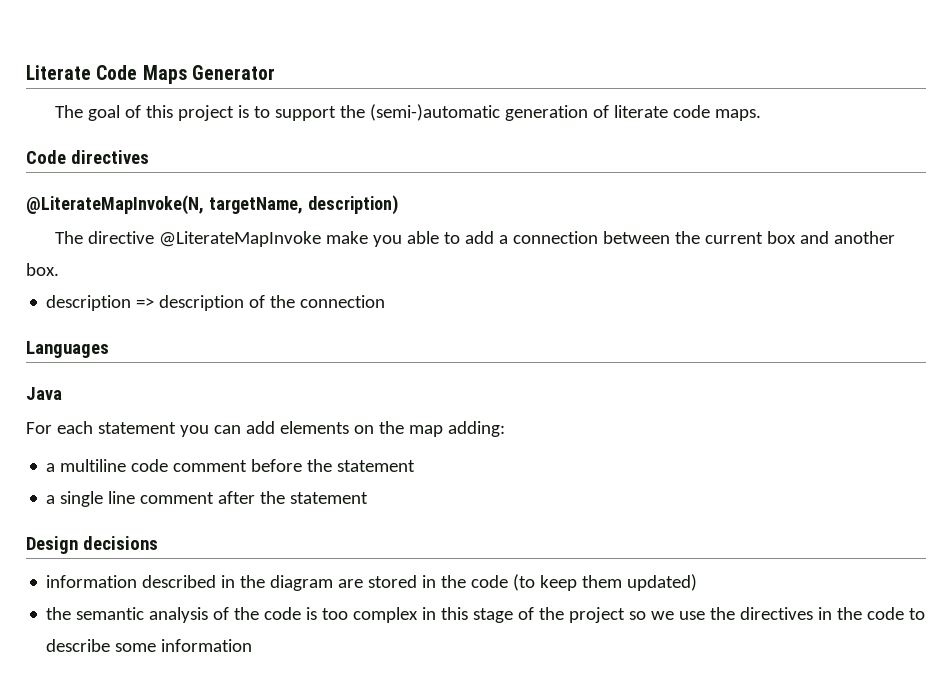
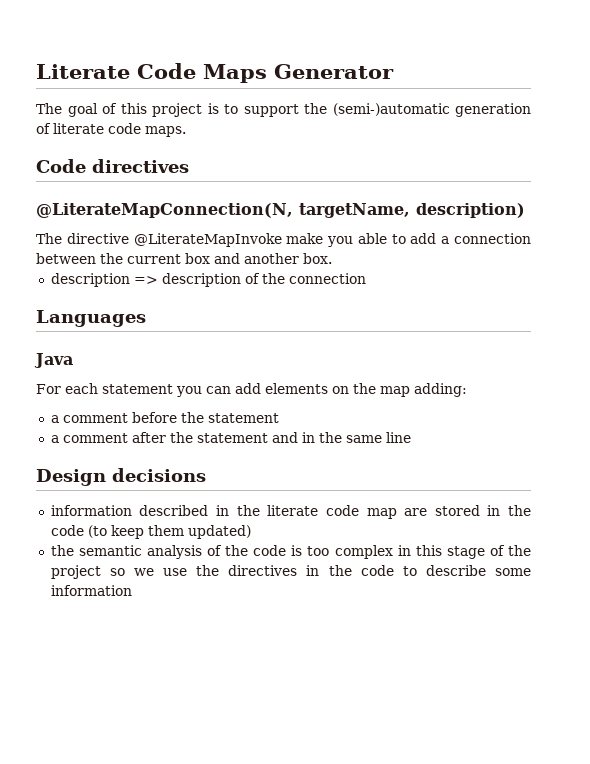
[26,195,204,215] @LiterateMapInvoke(N, -> [36,203,293,218] @LiterateMapConnection(N,
[60,459,169,472] multiline code -> (59, 419) none
[60,491,136,507] single line -> (59, 439) none
(369, 498) none -> [271,432,411,443] and in the same line
[270,575,334,591] diagram -> [267,505,397,519] literate code map

